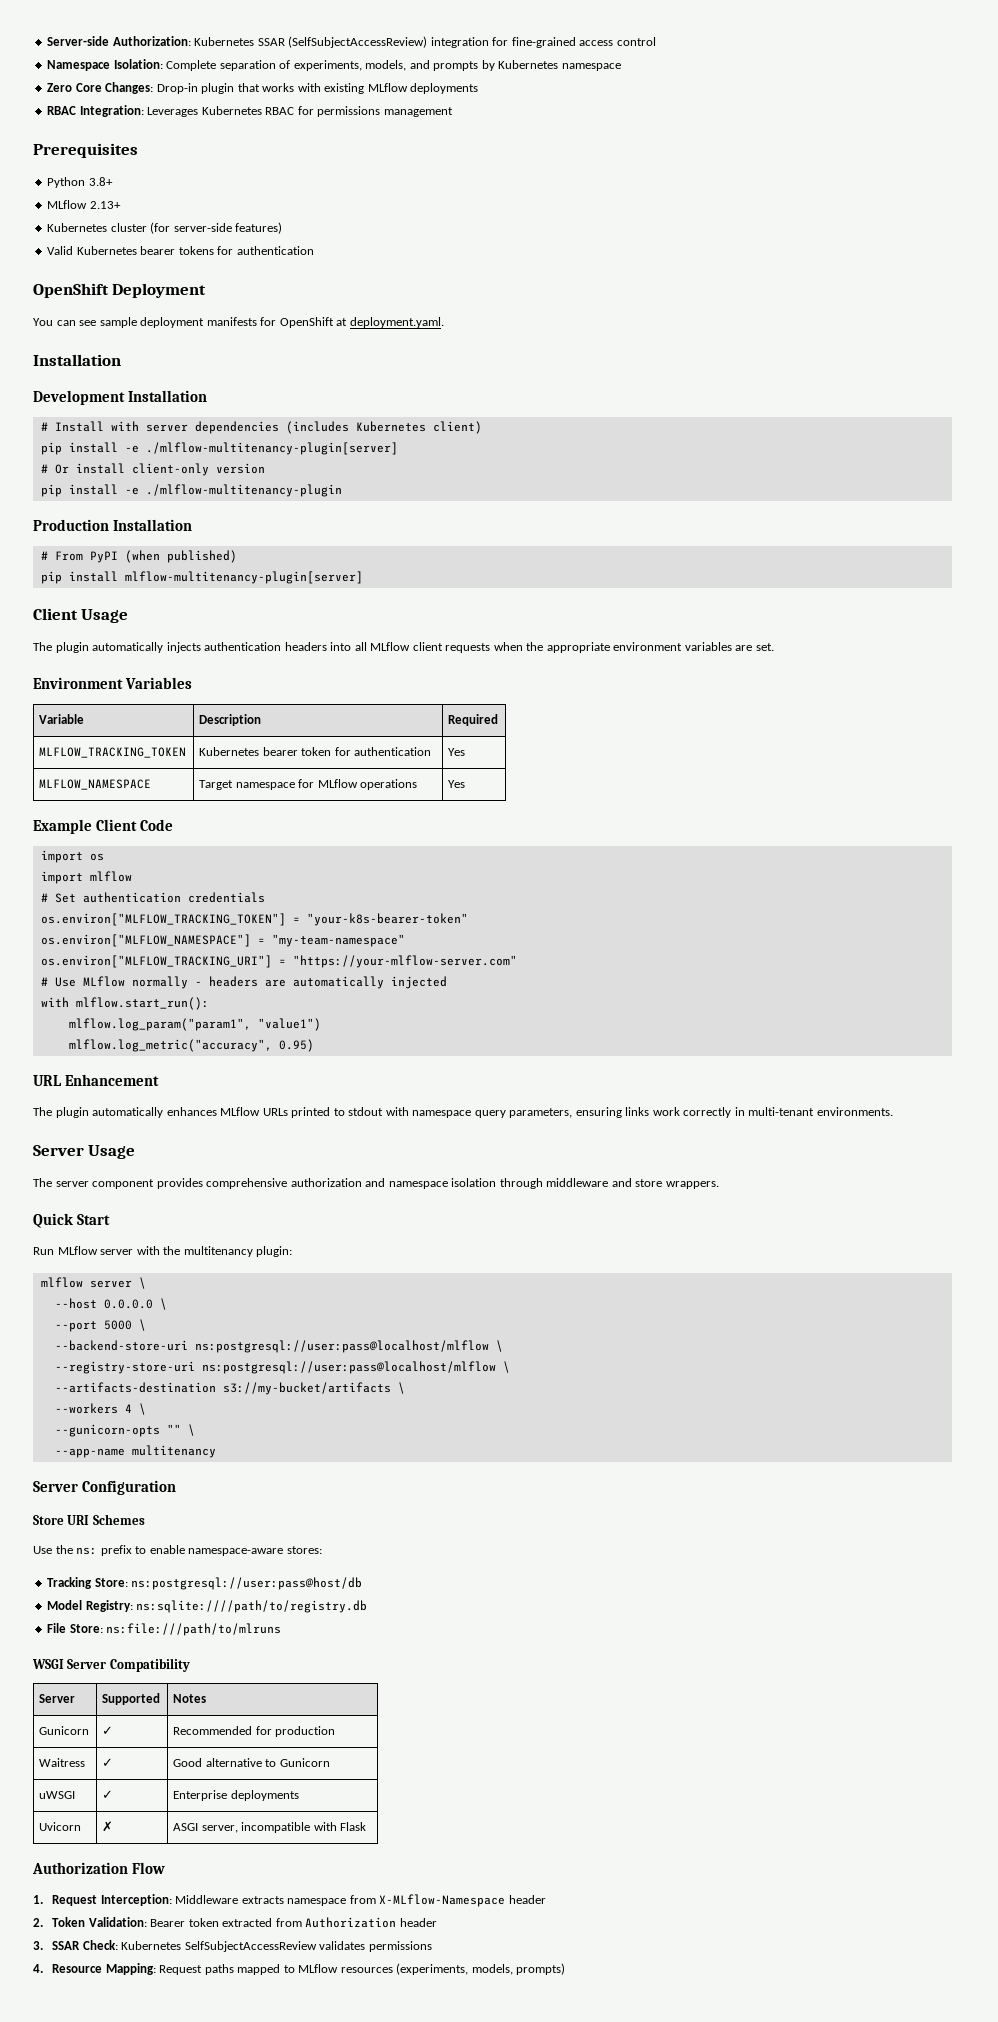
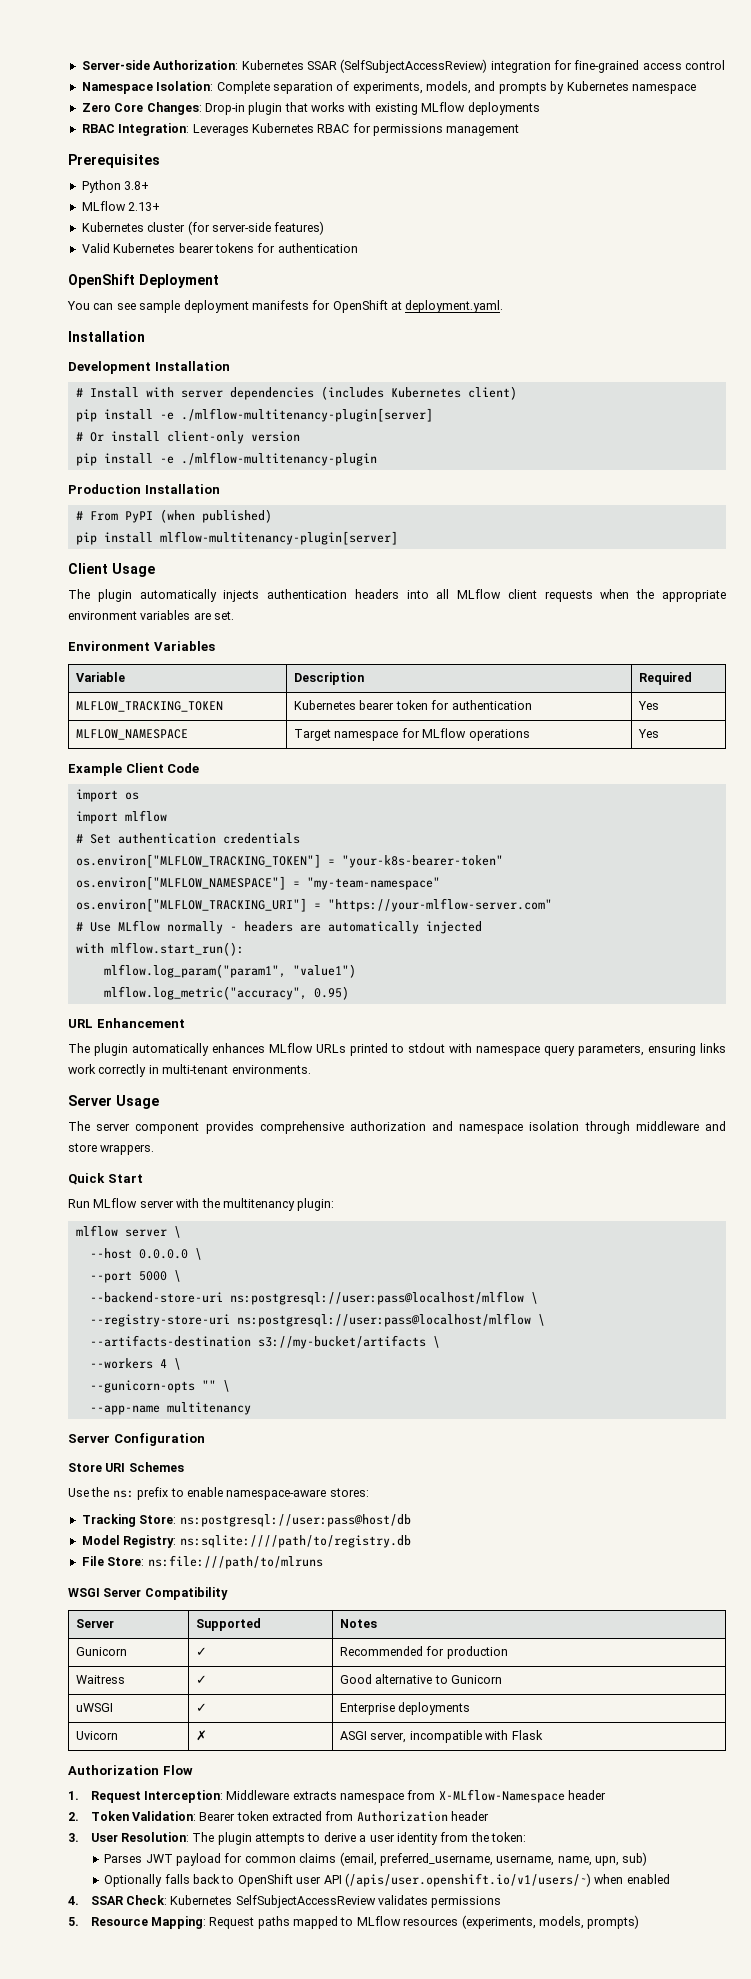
(43, 1945) none -> [90,1832,526,1845] [104,1852,648,1866] [104,1873,670,1887] [68,1896,79,1905] User Resolution: The plugin attempts to derive a user identity from the token: // Parses JWT payload for common claims (email, preferred_username, username, name, upn, sub) // Optionally falls back to OpenShift user API (/apis/user.openshift.io/v1/users/~) when enabled // 4.
[33,1964,43,1973] 4. -> [68,1917,79,1926] 5.

